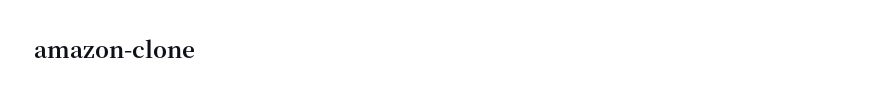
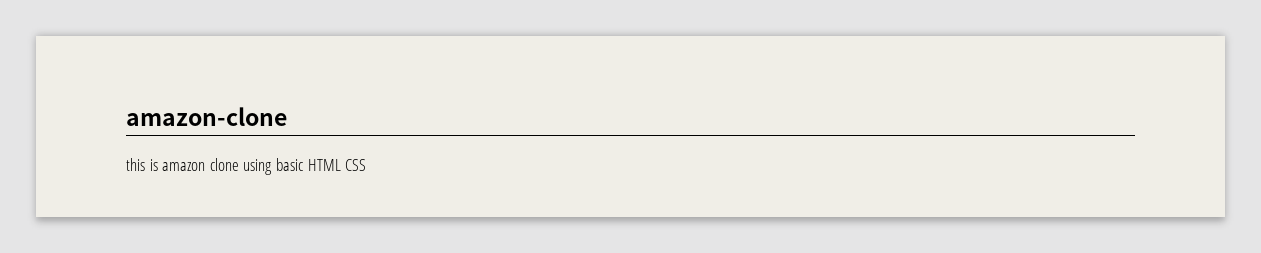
(195, 48) none -> [126,158,367,175] // this is amazon clone using basic HTML CSS

